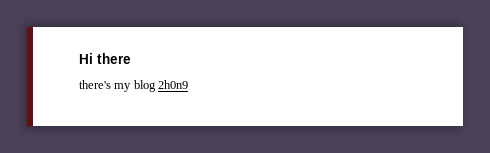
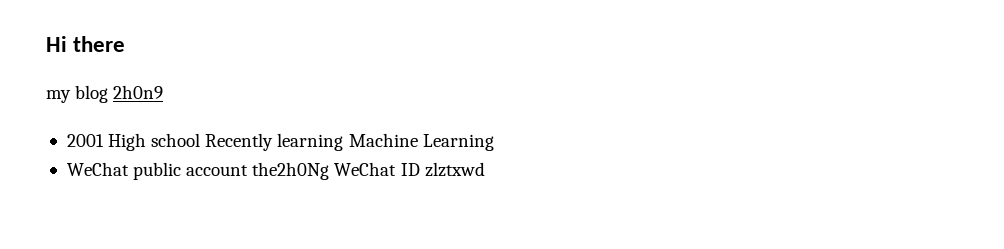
[79,80,111,89] there's -> (126, 44) none
(189, 84) none -> [66,133,494,151] [66,162,485,180] // 2001 High school Recently learning Machine Learning // WeChat public account the2h0Ng WeChat ID zlztxwd

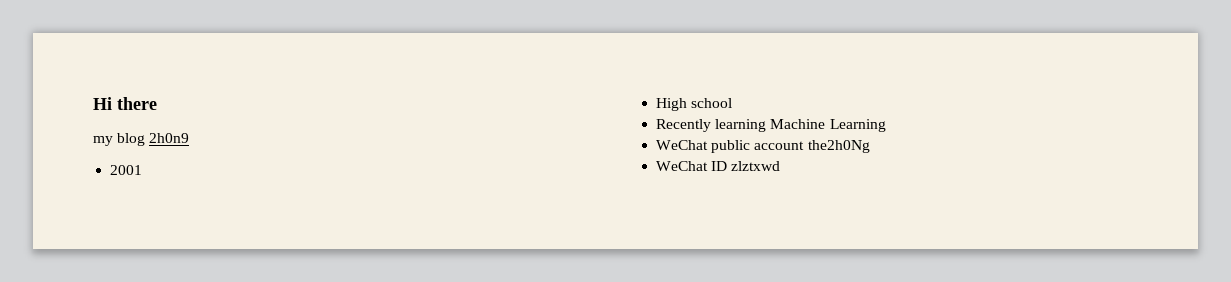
(104, 140) none -> (143, 170) //
(201, 140) none -> (733, 103) //
(330, 171) none -> (870, 146) //

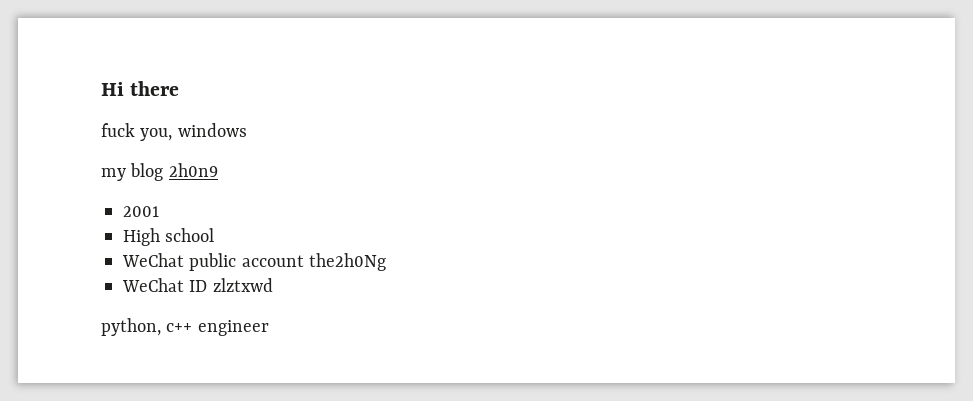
(157, 103) none -> [101,123,247,141] // fuck you, windows
[656,119,886,132] // Recently learning Machine Learning -> (215, 235) none
(781, 166) none -> [101,318,269,336] // python, c++ engineer

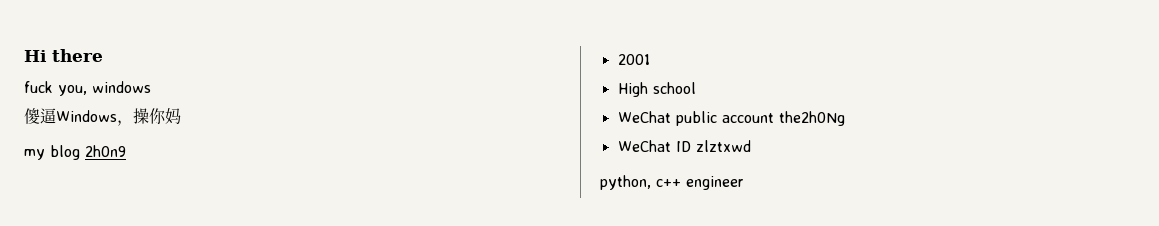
(247, 130) none -> [24,108,181,126] // 傻逼Windows，操你妈

